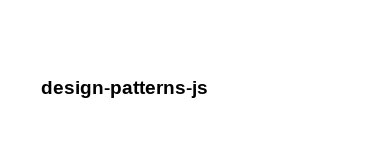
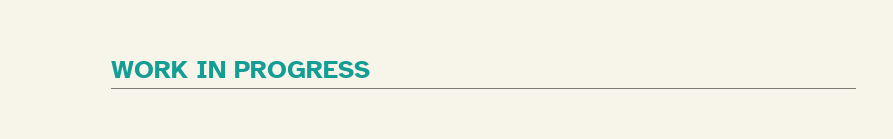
[41,81,208,98] design-patterns-js -> [111,61,370,78] WORK IN PROGRESS

